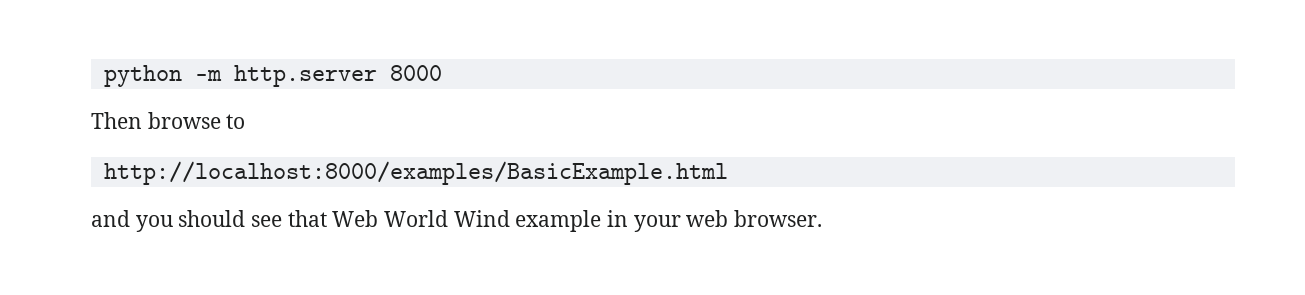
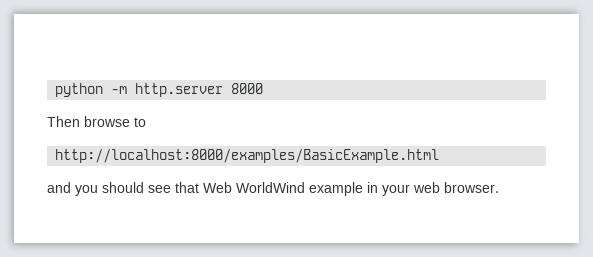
[384,210,510,227] World Wind -> [236,182,305,193] WorldWind

